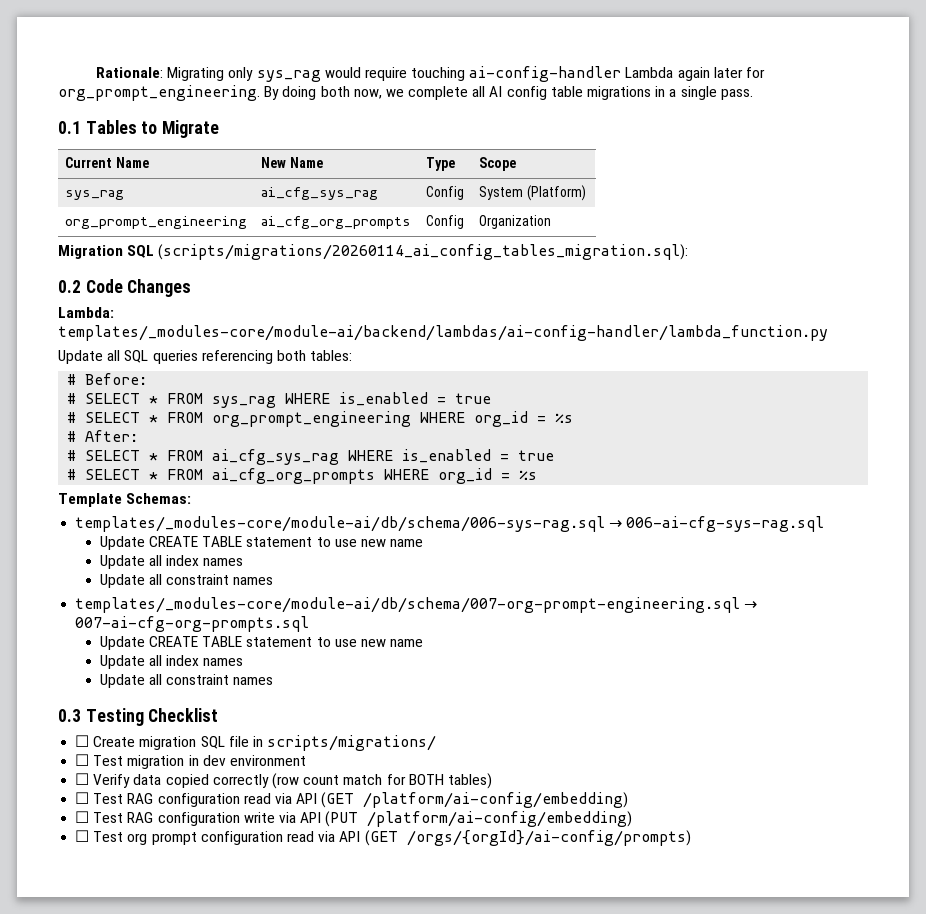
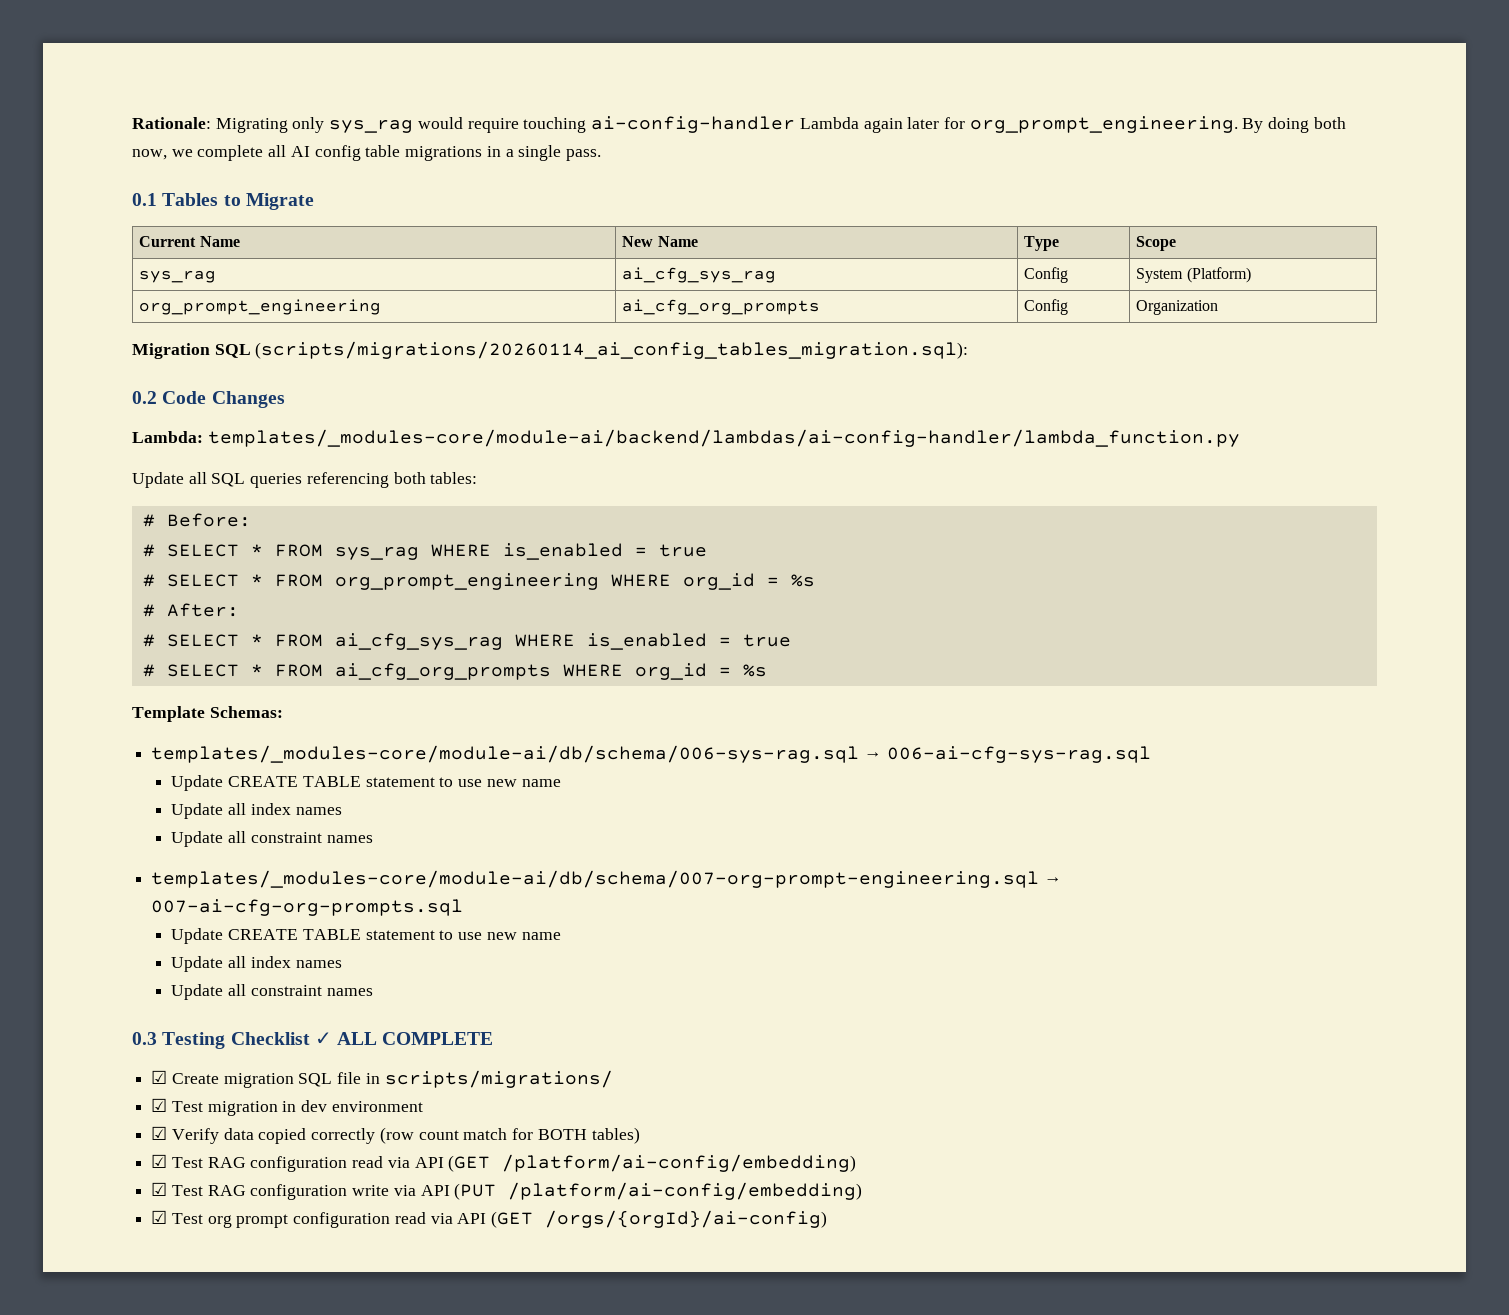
[75,735,90,747] // ☐ -> [314,1032,494,1045] [151,1070,168,1084] ✓ ALL COMPLETE // ☑
[75,754,90,766] ☐ -> [151,1098,168,1112] ☑
[75,773,90,785] ☐ -> [151,1126,168,1140] ☑
[75,792,90,804] ☐ -> [151,1154,168,1168] ☑
[75,811,90,823] ☐ -> [151,1182,168,1196] ☑
[75,830,90,842] ☐ -> [151,1210,168,1224] ☑
[406,830,691,846] /orgs/{orgId}/ai-config/prompts) -> [545,1210,828,1228] /orgs/{orgId}/ai-config)

